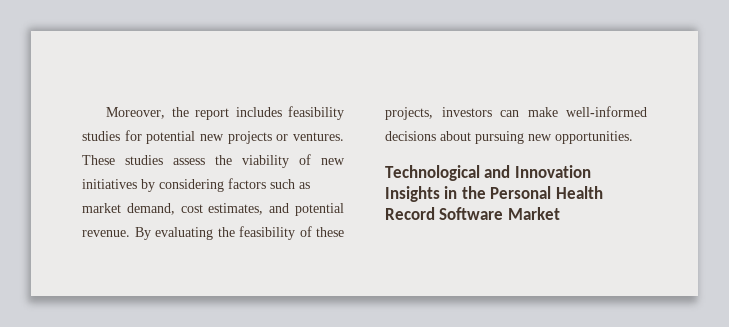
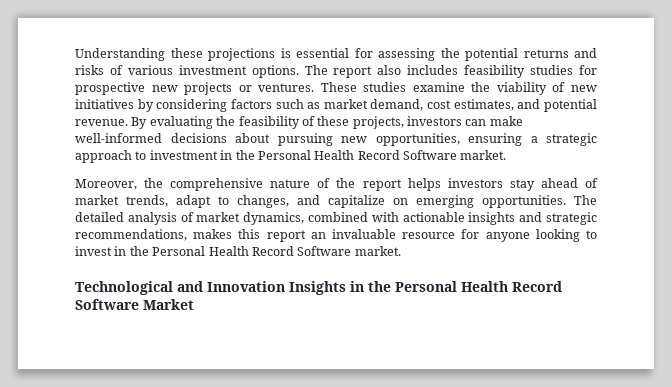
[106,107,230,120] Moreover, the report -> [75,48,597,61] [75,65,402,78] Understanding these projections is essential for assessing the potential returns and risks of various investment options. The report also
[146,131,196,144] potential -> [75,82,145,95] prospective
[173,158,205,165] assess -> [412,82,465,92] examine
[555,131,633,144] opportunities. -> [375,133,597,146] [75,150,507,163] [75,178,598,191] [75,195,597,208] [75,212,597,225] [75,229,597,242] [75,246,401,256] opportunities, ensuring a strategic approach to investment in the Personal Health Record Software market. // Moreover, the comprehensive nature of the report helps investors stay ahead of market trends, adapt to changes, and capitalize on emerging opportunities. The detailed analysis of market dynamics, combined with actionable insights and strategic recommendations, makes this report an invaluable resource for anyone looking to invest in the Personal Health Record Software market.

